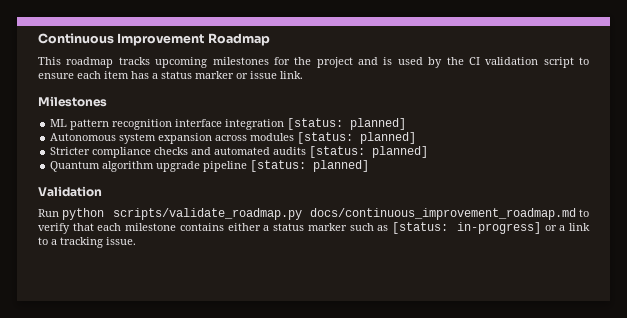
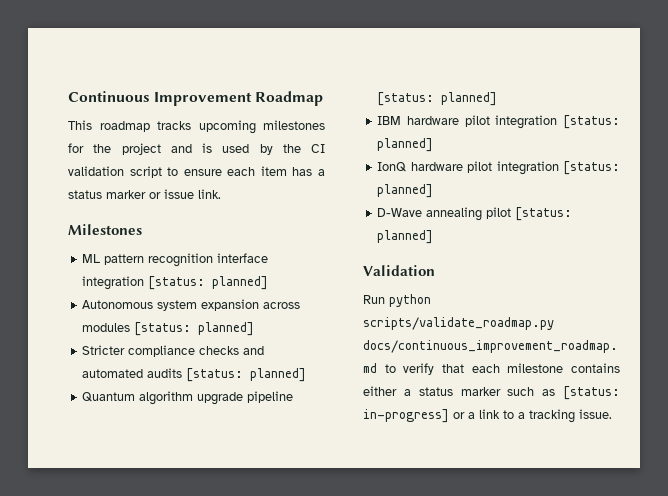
(370, 166) none -> [377,115,620,129] [377,138,434,152] [377,161,620,175] [377,184,434,198] [377,207,573,221] [377,230,434,244] // IBM hardware pilot integration [status: planned] // IonQ hardware pilot integration [status: planned] // D-Wave annealing pilot [status: planned]

